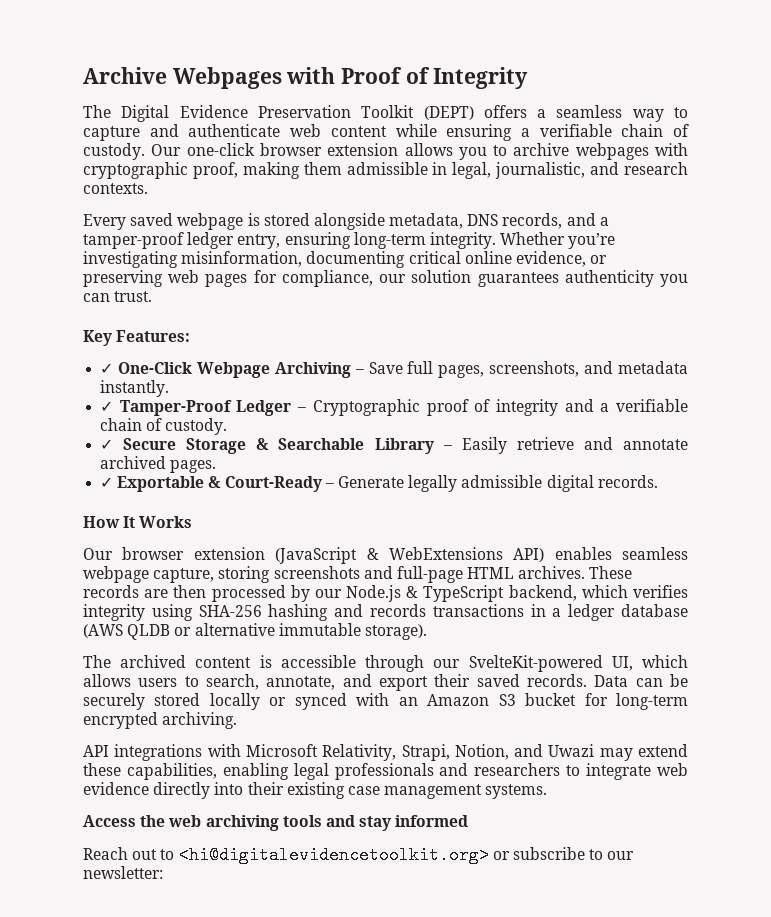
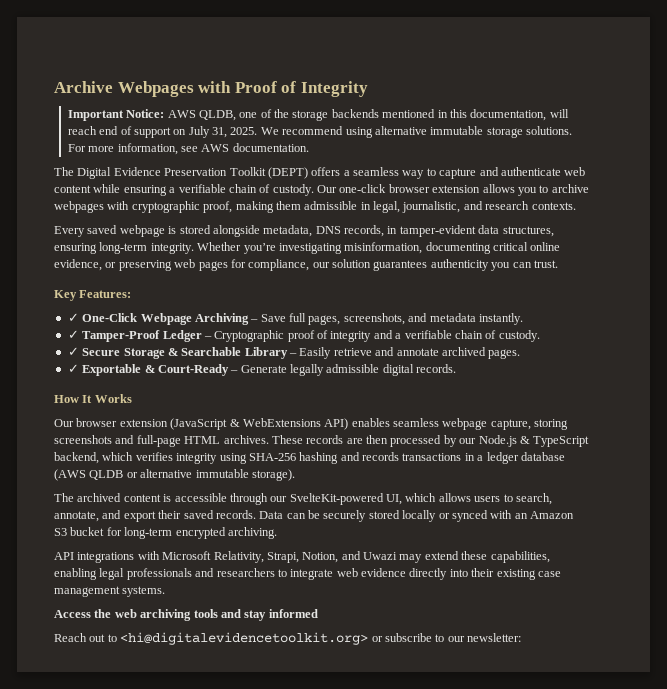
(529, 78) none -> [67,109,569,121] [67,126,573,138] [67,143,309,155] // Important Notice: AWS QLDB, one of the storage backends mentioned in this documentation, will reach end of support on July 31, 2025. We recommend using alternative immutable storage solutions. For more information, see AWS documentation.
[566,213,609,226] [83,232,281,249] and a tamper-proof ledger entry, -> [387,225,554,237] in tamper-evident data structures,

